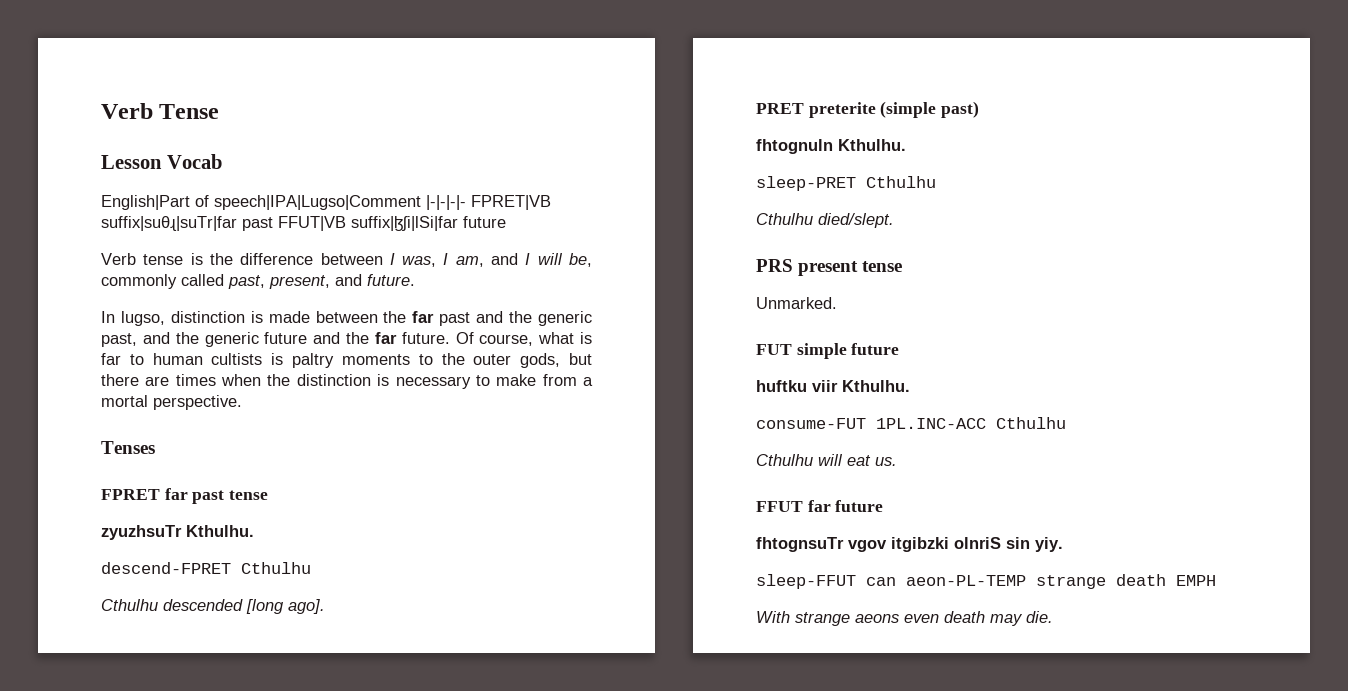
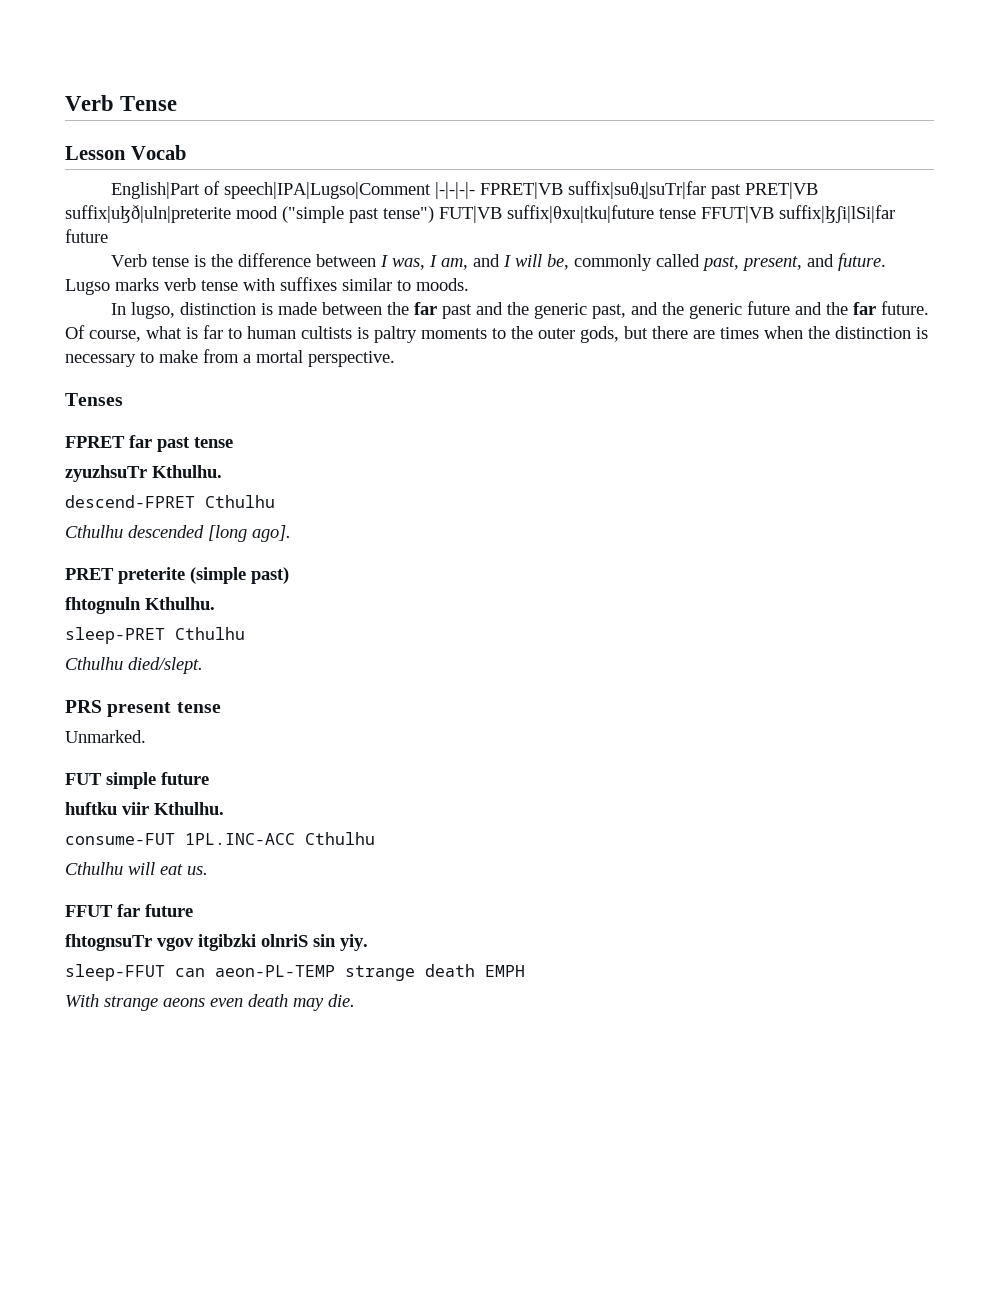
(273, 224) none -> [744,182,818,199] [65,204,696,223] PRET|VB suffix|uɮð|uln|preterite mood ("simple past tense") FUT|VB suffix|θxu|tku|future tense
(415, 280) none -> [65,277,469,295] Lugso marks verb tense with suffixes similar to moods.

